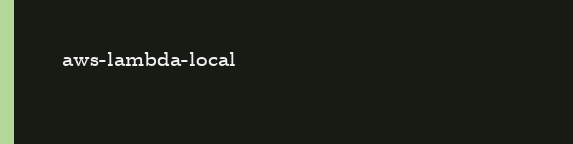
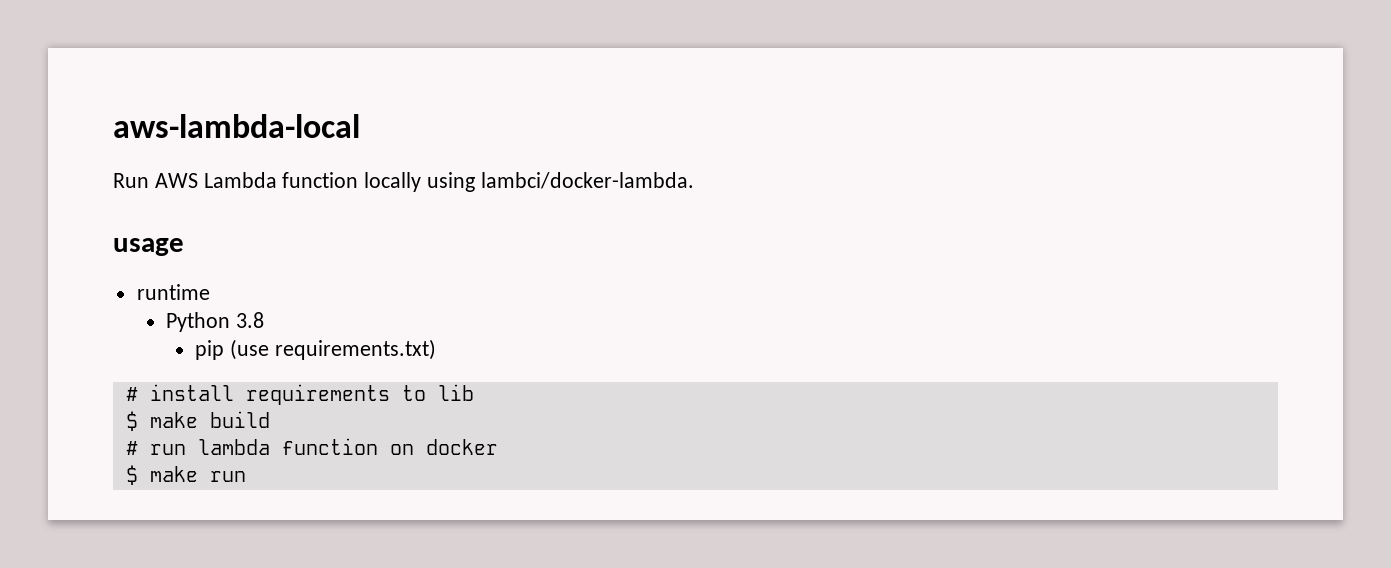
(236, 59) none -> [113,172,694,192] [113,238,184,256] [136,284,210,300] [165,312,264,332] [195,339,436,360] [125,384,474,405] [125,411,270,431] [125,438,498,455] [125,465,246,485] // Run AWS Lambda function locally using lambci/docker-lambda. // usage // runtime // Python 3.8 // pip (use requirements.txt) // # install requirements to lib // $ make build // # run lambda function on docker // $ make run

